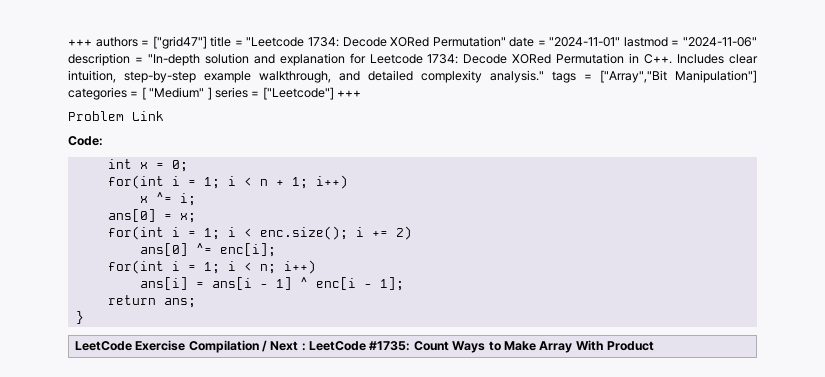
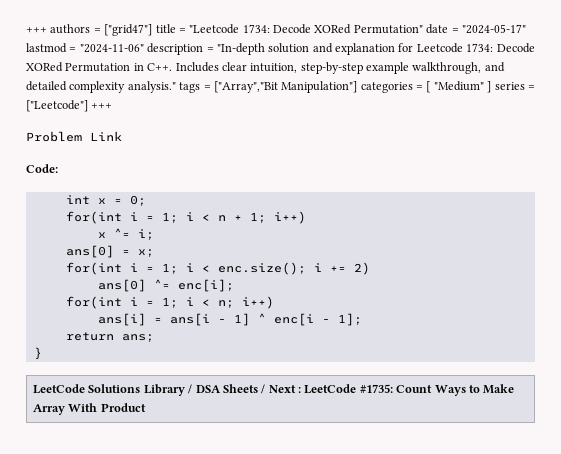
[549,37,621,47] "2024-11-01" -> [461,24,526,34] "2024-05-17"
[135,340,259,353] Exercise Compilation -> [88,384,258,396] Solutions Library / DSA Sheets

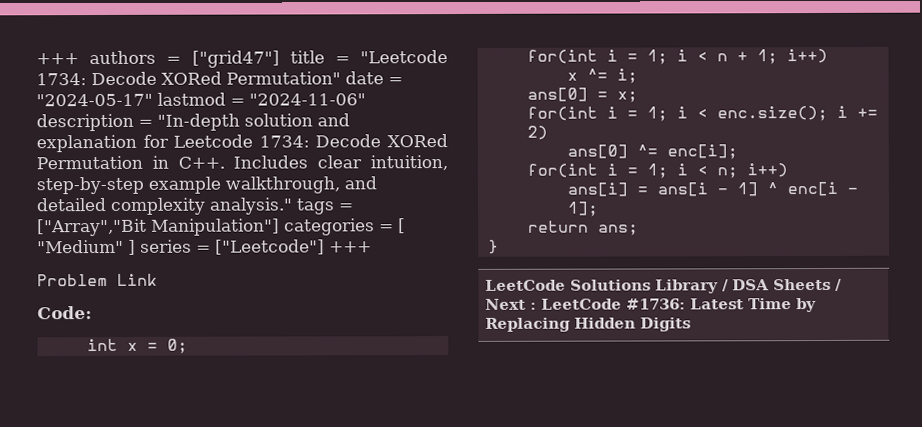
[359,384,515,396] [33,403,146,415] #1735: Count Ways to Make Array With Product -> [626,298,818,313] [485,317,692,332] #1736: Latest Time by Replacing Hidden Digits

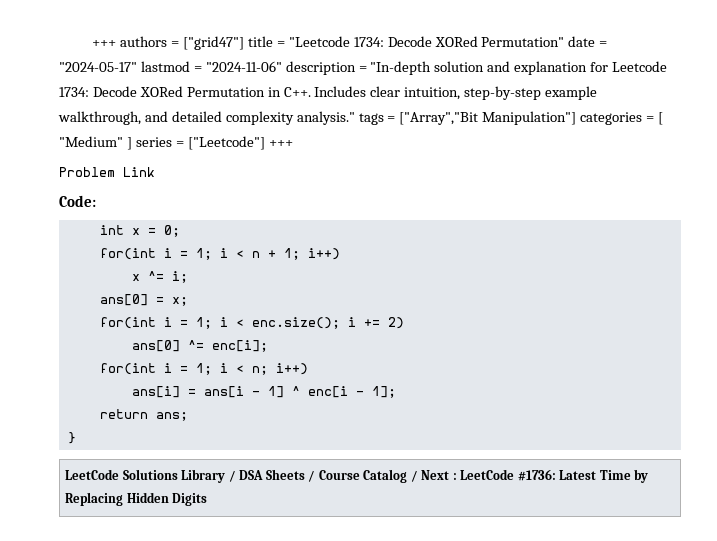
(843, 284) none -> [318,469,418,483] Course Catalog /

